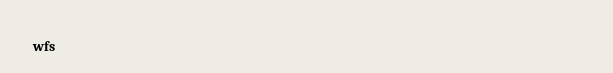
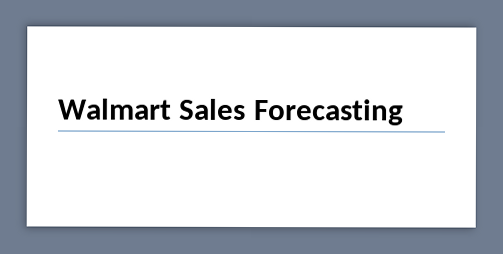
[32,41,55,51] wfs -> [58,98,404,126] Walmart Sales Forecasting

